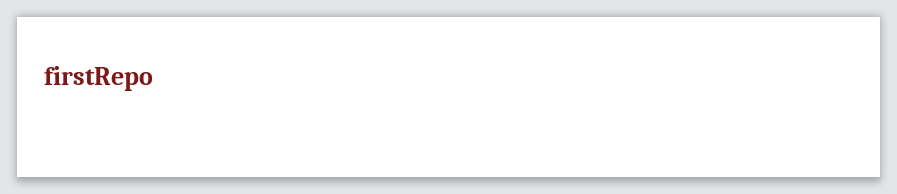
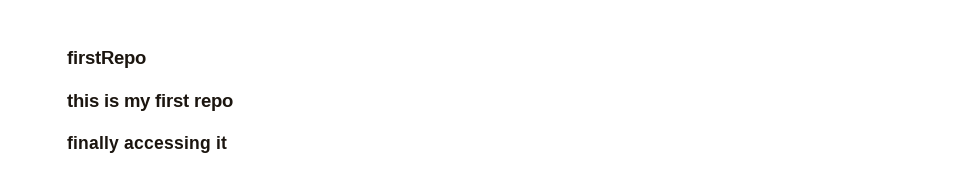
(153, 78) none -> [67,94,233,111] [67,136,227,153] // this is my first repo // finally accessing it

